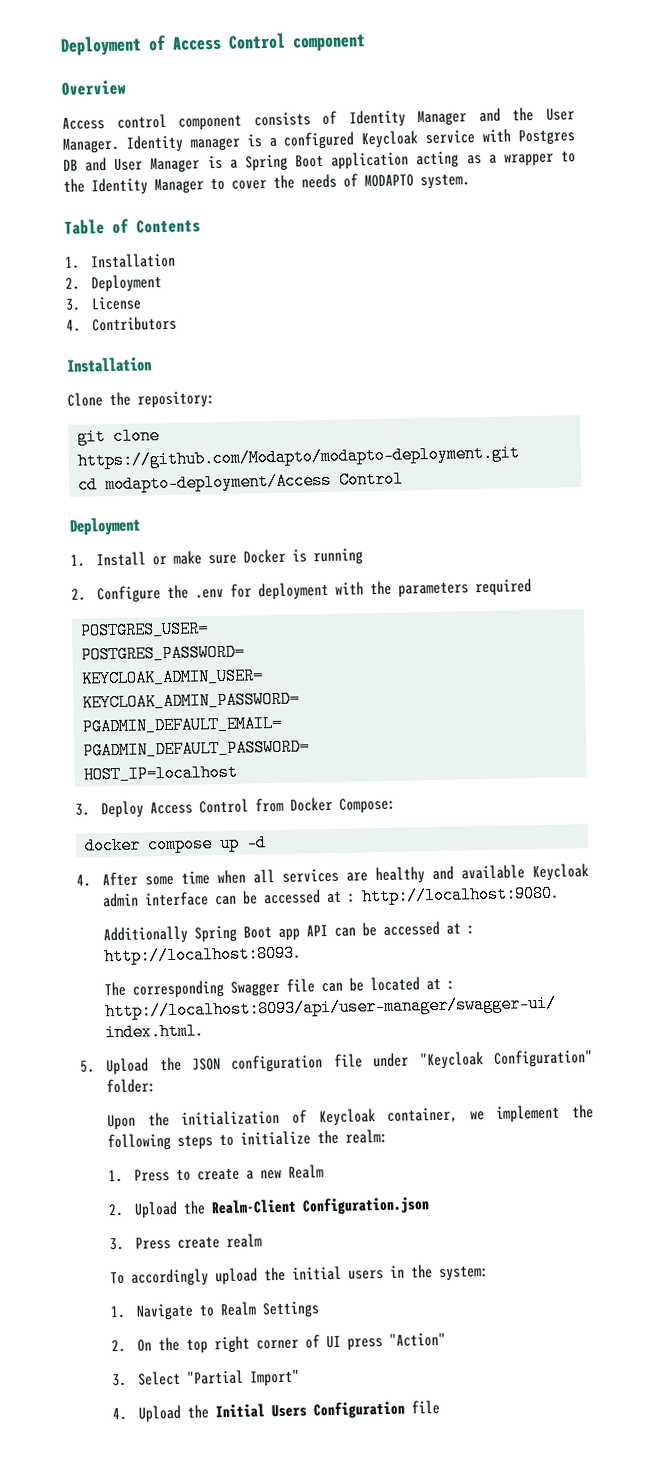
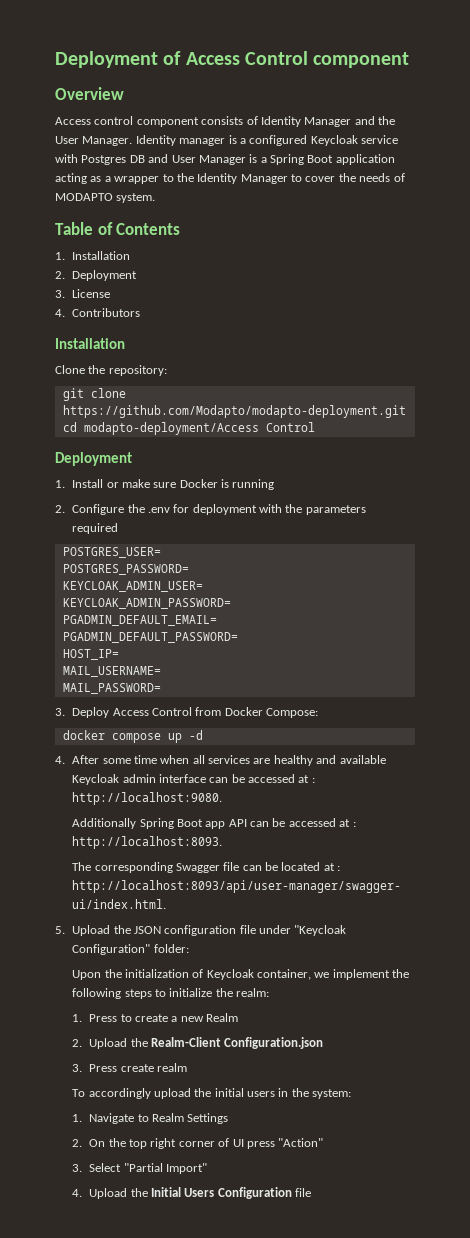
[83,763,239,784] HOST_IP=localhost -> [62,649,119,660] [62,666,161,677] [62,683,161,694] HOST_IP= // MAIL_USERNAME= // MAIL_PASSWORD=

